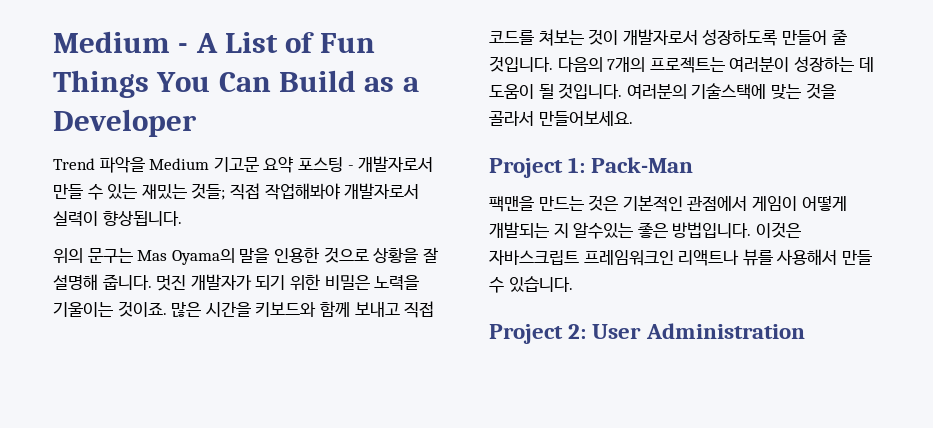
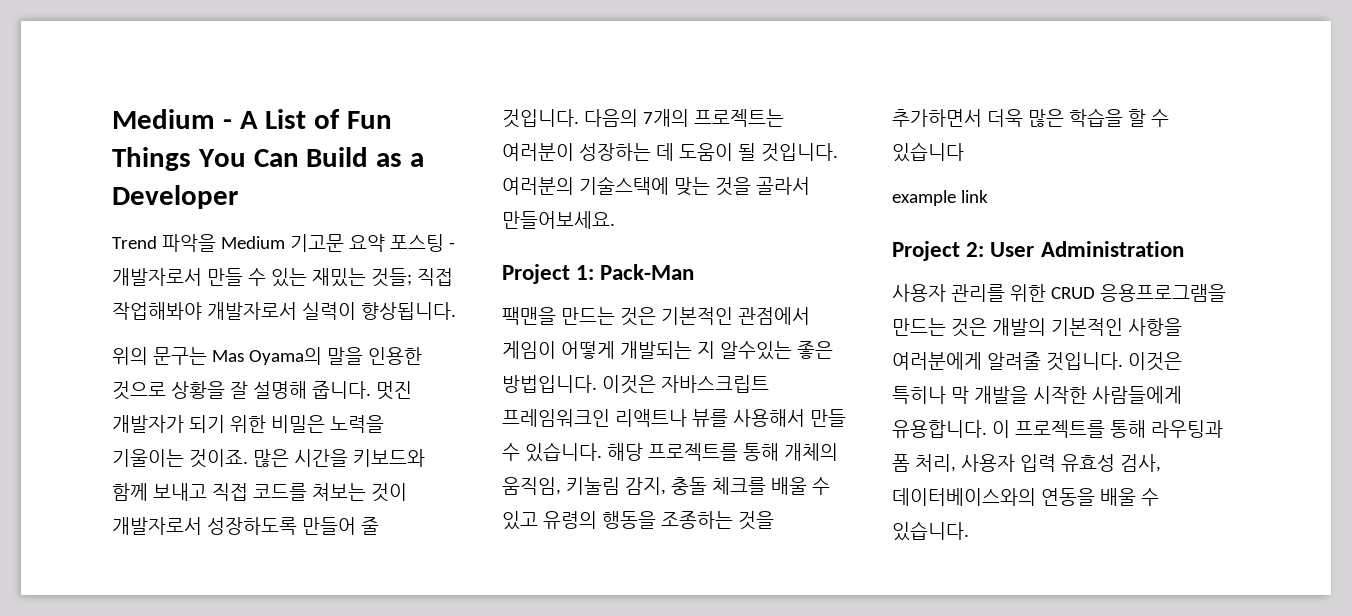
[489,323,805,344] // Project 2: User Administration -> [606,443,838,461] [502,477,830,495] [502,511,774,530] [892,108,1169,127] [892,142,964,162] [892,190,988,206] [892,241,1184,261] [892,284,1226,302] [892,318,1182,337] [892,352,1182,371] [892,386,1182,404] [892,420,1223,438] [892,454,1161,472] [892,488,1159,506] [892,521,969,541] 해당 프로젝트를 통해 개체의 움직임, 키눌림 감지, 충돌 체크를 배울 수 있고 유령의 행동을 조종하는 것을 추가하면서 더욱 많은 학습을 할 수 있습니다 // example link // Project 2: User Administration // 사용자 관리를 위한 CRUD 응용프로그램을 만드는 것은 개발의 기본적인 사항을 여러분에게 알려줄 것입니다. 이것은 특히나 막 개발을 시작한 사람들에게 유용합니다. 이 프로젝트를 통해 라우팅과 폼 처리, 사용자 입력 유효성 검사, 데이터베이스와의 연동을 배울 수 있습니다.

